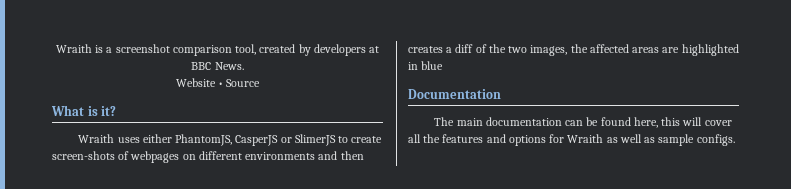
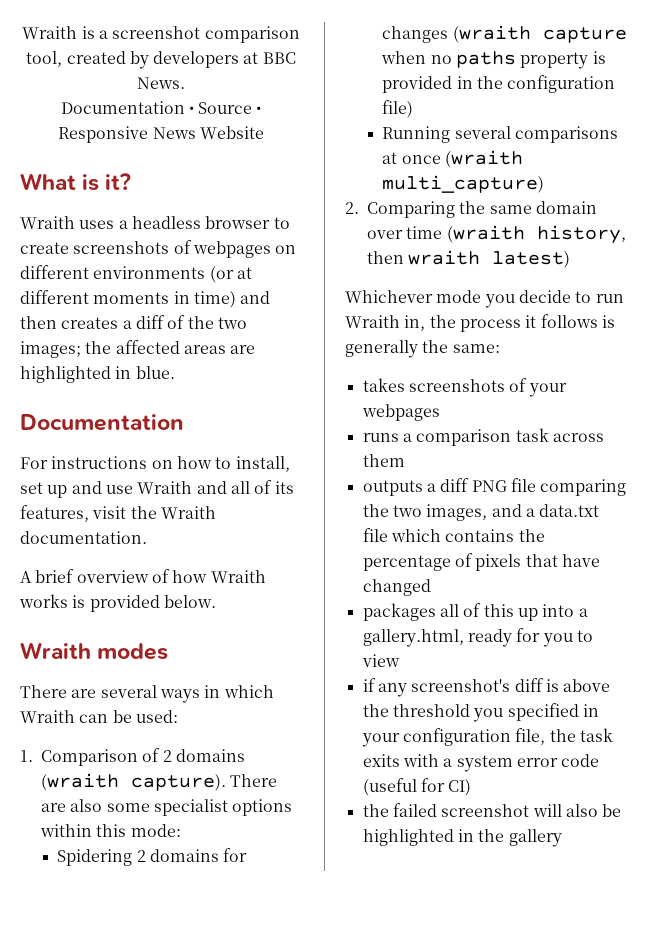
[175,78,216,87] Website -> [60,101,185,114] Documentation
(261, 83) none -> [256,106,262,114] [58,126,264,143] • Responsive News Website
[142,134,336,146] either PhantomJS, CasperJS or SlimerJS -> [118,216,271,229] a headless browser
[52,151,115,160] screen-shots -> [73,241,170,254] screenshots
(316, 156) none -> [209,266,252,283] [20,290,236,308] (or at different moments in time)
[530,45,568,56] images, -> [20,341,81,358] images;
[421,61,444,70] blue -> [135,366,175,379] blue.
[434,117,732,128] [408,134,735,146] The main documentation can be found here, this will cover all the features and options for Wraith as well as sample configs. -> [20,456,290,472] [20,480,294,498] [20,505,216,522] [20,531,147,544] [20,569,266,583] [19,594,216,612] [20,642,169,660] [20,685,274,703] [20,710,178,723] [20,748,245,766] [41,773,278,791] [41,799,293,816] [40,824,181,837] [57,848,248,866] [382,25,627,43] [381,51,606,69] [382,75,616,93] [382,100,414,118] [382,126,618,143] [382,150,523,168] [382,175,545,193] [345,201,597,218] [367,225,626,244] [367,250,571,268] [345,290,624,308] [345,314,615,332] [345,340,500,358] [362,378,567,397] [361,404,440,421] [362,428,604,446] [362,454,405,467] [362,478,627,496] [362,504,600,521] [362,528,545,542] [362,553,600,571] [362,579,431,596] [362,603,588,621] [362,628,593,647] [361,654,400,667] [362,678,611,697] [362,703,599,722] [361,728,613,747] [362,754,600,772] [362,778,472,796] [362,803,622,817] [362,829,562,847] For instructions on how to install, set up and use Wraith and all of its features, visit the Wraith documentation. // A brief overview of how Wraith works is provided below. // Wraith modes // There are several ways in which Wraith can be used: // 1. Comparison of 2 domains (wraith capture). There are also some specialist options within this mode: // Spidering 2 domains for changes (wraith capture when no paths property is provided in the configuration file) // Running several comparisons at once (wraith multi_capture) // 2. Comparing the same domain over time (wraith history, then wraith latest) // Whichever mode you decide to run Wraith in, the process it follows is generally the same: // takes screenshots of your webpages // runs a comparison task across them // outputs a diff PNG file comparing the two images, and a data.txt file which contains the percentage of pixels that have changed // packages all of this up into a gallery.html, ready for you to view // if any screenshot's diff is above the threshold you specified in your configuration file, the task exits with a system error code (useful for CI) // the failed screenshot will also be highlighted in the gallery

